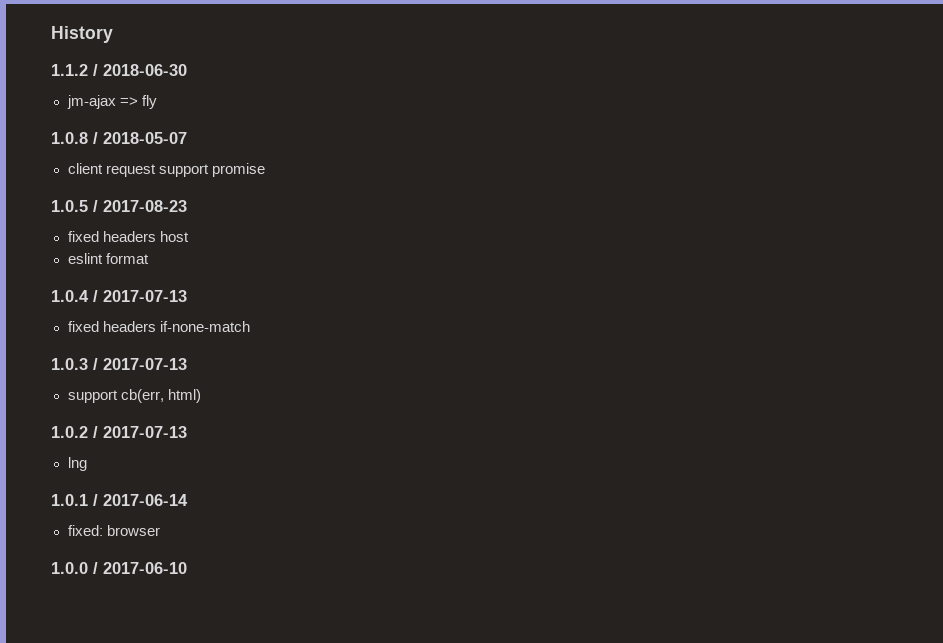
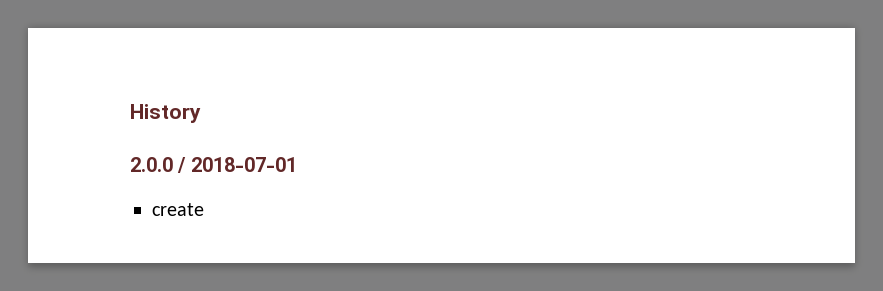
[51,64,187,76] [66,95,157,109] [51,132,187,144] [67,163,265,177] [51,200,187,212] [67,231,189,242] [67,253,149,264] [51,290,187,302] [67,321,250,332] [51,358,187,370] [67,389,201,403] [51,426,187,438] [67,457,87,471] [51,494,188,506] [67,525,160,536] [51,562,187,574] 1.1.2 / 2018-06-30 // jm-ajax => fly // 1.0.8 / 2018-05-07 // client request support promise // 1.0.5 / 2017-08-23 // fixed headers host // eslint format // 1.0.4 / 2017-07-13 // fixed headers if-none-match // 1.0.3 / 2017-07-13 // support cb(err, html) // 1.0.2 / 2017-07-13 // lng // 1.0.1 / 2017-06-14 // fixed: browser // 1.0.0 / 2017-06-10 -> [130,157,297,173] [152,203,204,216] 2.0.0 / 2018-07-01 // create

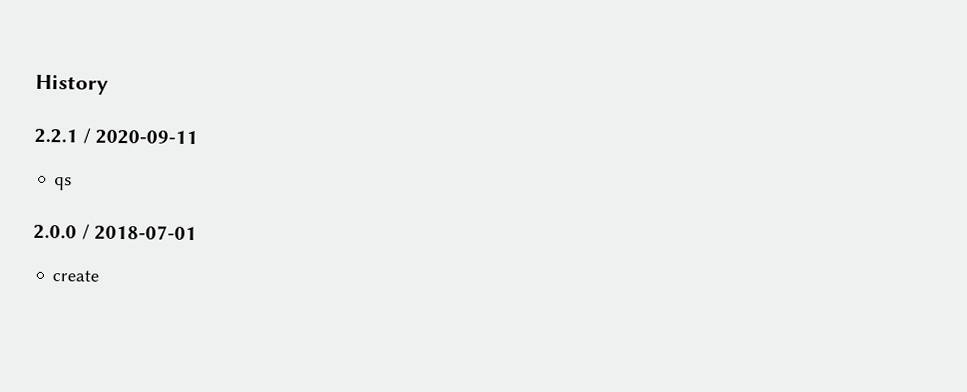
(201, 113) none -> [34,128,199,146] [54,177,73,191] // 2.2.1 / 2020-09-11 // qs

